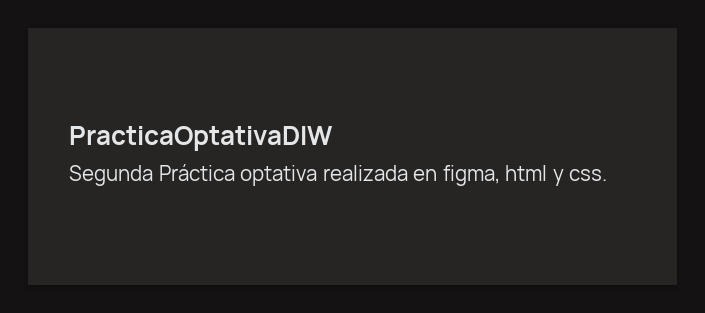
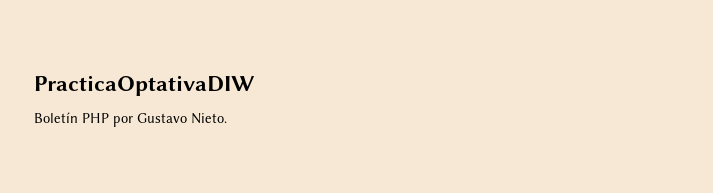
[69,164,608,186] Segunda Práctica optativa realizada en figma, html y css. -> [34,112,227,127] Boletín PHP por Gustavo Nieto.

